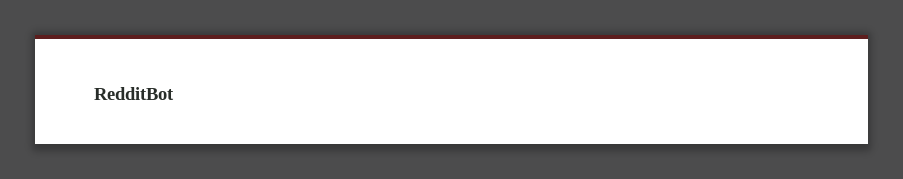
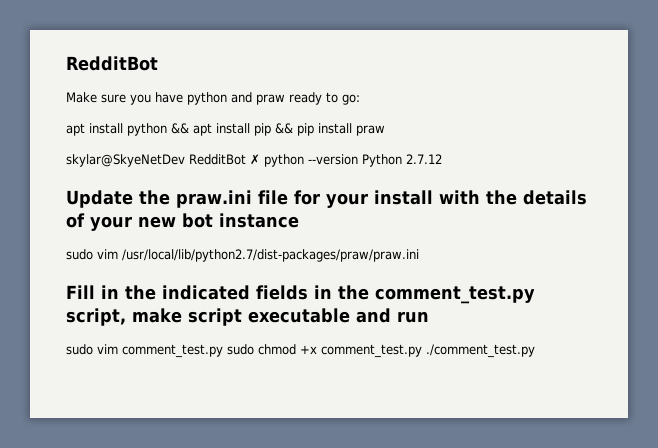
[94,87,174,100] RedditBot -> [66,56,158,71] [66,92,360,105] [66,123,385,136] [66,154,442,167] [66,190,587,208] [66,213,299,231] [66,249,419,262] [66,285,535,304] [66,308,429,326] [66,344,535,358] RedditBot // Make sure you have python and praw ready to go: // apt install python && apt install pip && pip install praw // skylar@SkyeNetDev RedditBot ✗ python --version Python 2.7.12 // Update the praw.ini file for your install with the details of your new bot instance // sudo vim /usr/local/lib/python2.7/dist-packages/praw/praw.ini // Fill in the indicated fields in the comment_test.py script, make script executable and run // sudo vim comment_test.py sudo chmod +x comment_test.py ./comment_test.py

